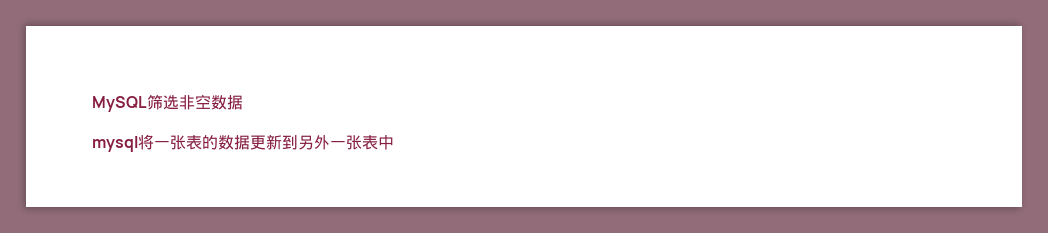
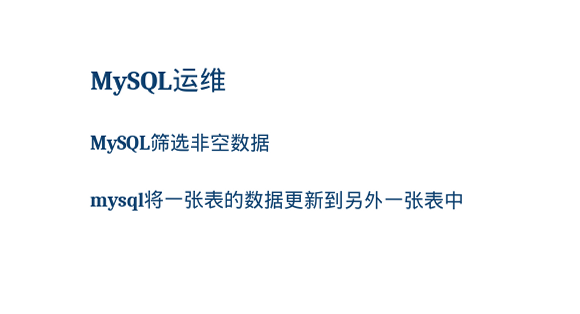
[92,96,147,112] MySQL -> [90,67,227,96] [90,135,151,154] MySQL运维 // MySQL

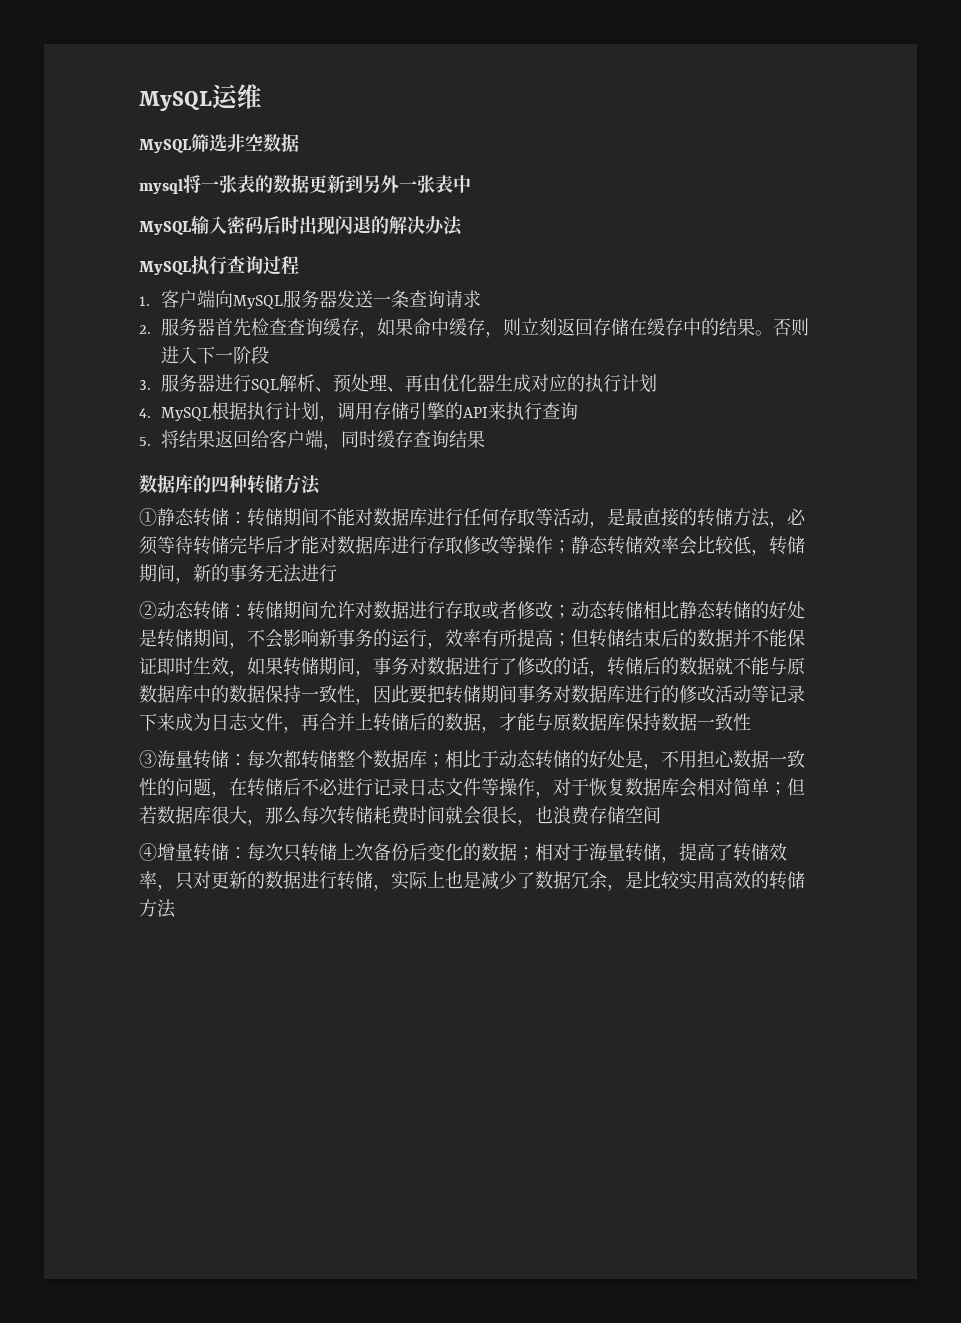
(464, 200) none -> [139,215,463,236] [139,256,299,275] [139,290,482,309] [139,317,810,338] [161,346,270,364] [139,374,658,393] [139,402,579,422] [139,430,486,450] [139,474,321,495] [139,508,806,528] [139,535,805,556] [139,564,337,584] [139,601,805,620] [139,629,805,649] [139,657,805,677] [139,685,805,705] [139,713,751,733] [139,750,805,770] [139,778,805,798] [139,806,661,826] [139,843,787,863] [139,871,805,891] [139,899,176,918] // MySQL输入密码后时出现闪退的解决办法 // MySQL执行查询过程 // 1.客户端向MySQL服务器发送一条查询请求 // 2.服务器首先检查查询缓存，如果命中缓存，则立刻返回存储在缓存中的结果。否则进入下一阶段 // 3.服务器进行SQL解析、预处理、再由优化器生成对应的执行计划 // 4. MySQL根据执行计划，调用存储引擎的API来执行查询 // 5.将结果返回给客户端，同时缓存查询结果 // 数据库的四种转储方法 // ①静态转储：转储期间不能对数据库进行任何存取等活动，是最直接的转储方法，必须等待转储完毕后才能对数据库进行存取修改等操作；静态转储效率会比较低，转储期间，新的事务无法进行 // ②动态转储：转储期间允许对数据进行存取或者修改；动态转储相比静态转储的好处是转储期间，不会影响新事务的运行，效率有所提高；但转储结束后的数据并不能保证即时生效，如果转储期间，事务对数据进行了修改的话，转储后的数据就不能与原数据库中的数据保持一致性，因此要把转储期间事务对数据库进行的修改活动等记录下来成为日志文件，再合并上转储后的数据，才能与原数据库保持数据一致性 // ③海量转储：每次都转储整个数据库；相比于动态转储的好处是，不用担心数据一致性的问题，在转储后不必进行记录日志文件等操作，对于恢复数据库会相对简单；但若数据库很大，那么每次转储耗费时间就会很长，也浪费存储空间 // ④增量转储：每次只转储上次备份后变化的数据；相对于海量转储，提高了转储效率，只对更新的数据进行转储，实际上也是减少了数据冗余，是比较实用高效的转储方法

